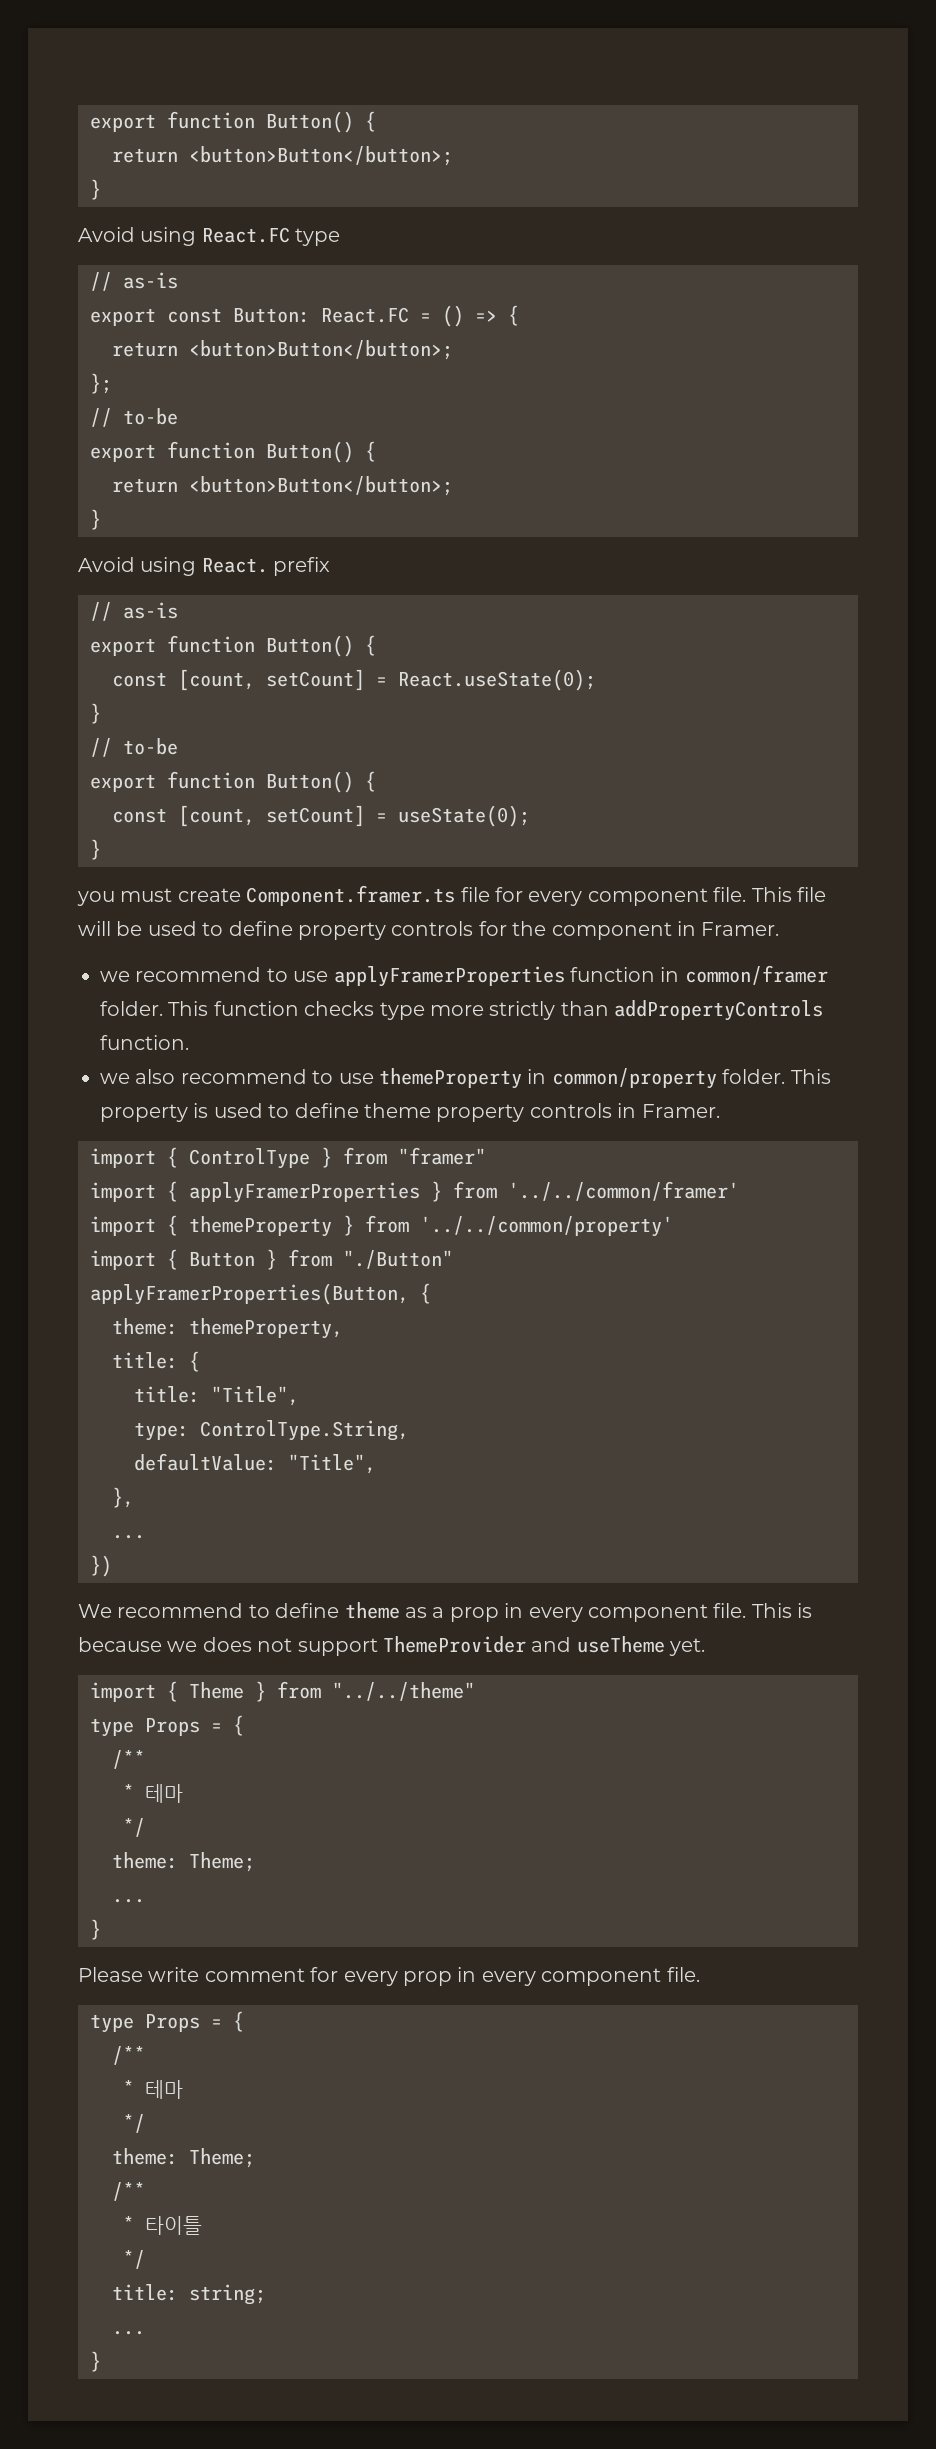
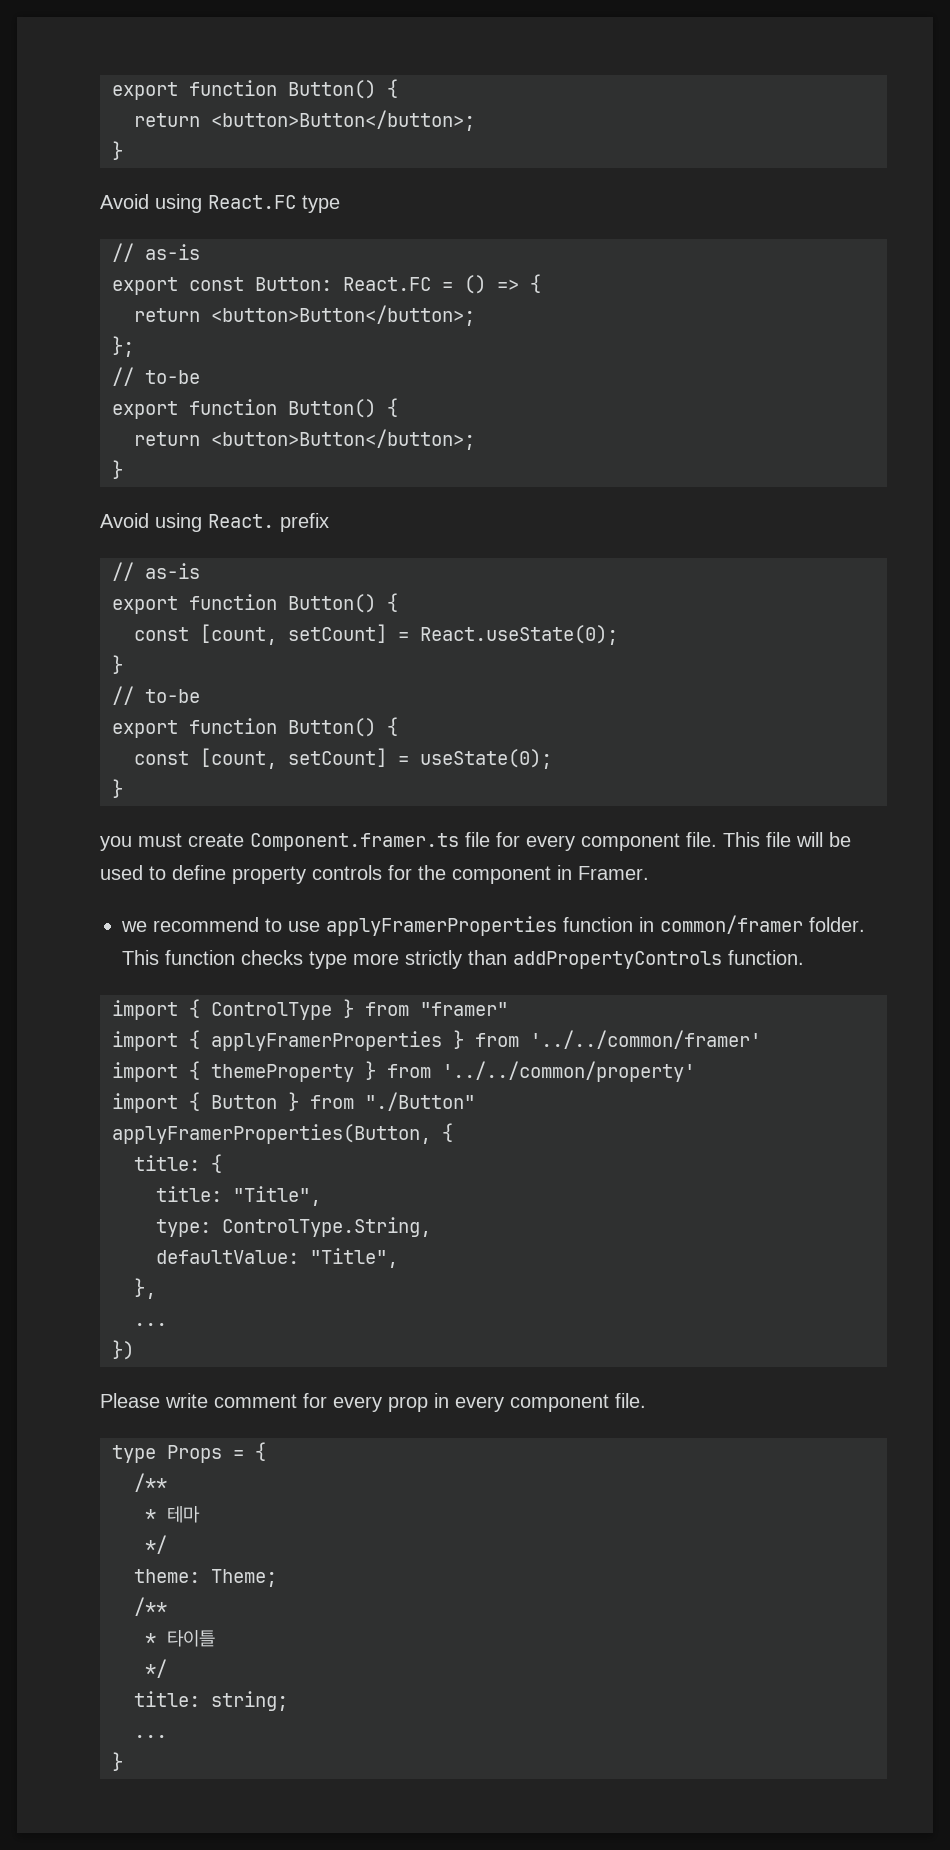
[100,1068,831,1089] [100,1103,720,1122] // we also recommend to use themeProperty in common/property folder. This property is used to define theme property controls in Framer. -> (804, 957) none
[112,1318,343,1339] // theme: themeProperty, -> (453, 1132) none
[78,1602,813,1622] [78,1636,706,1656] [90,1681,475,1702] [90,1715,244,1737] [112,1750,145,1769] [123,1784,183,1803] [123,1818,145,1837] [112,1852,255,1872] [112,1899,145,1903] [90,1919,101,1940] // We recommend to define theme as a prop in every component file. This is because we does not support ThemeProvider and useTheme yet. // import { Theme } from "../../theme" // type Props = { // /** // * 테마 // */ // theme: Theme; // ... // } -> (134, 1350) none

